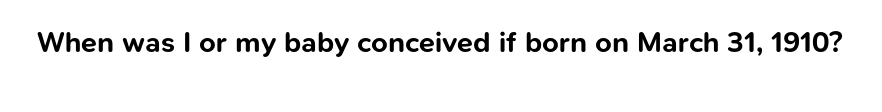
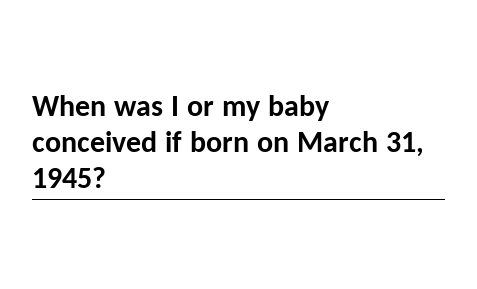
[770,31,843,52] 1910? -> [32,167,106,188] 1945?

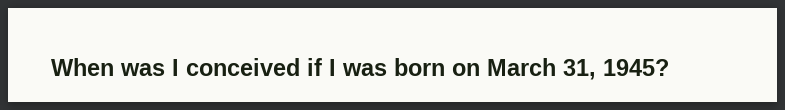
[186,95,330,121] [32,131,182,152] or my baby conceived if -> [186,58,387,76] conceived if I was

